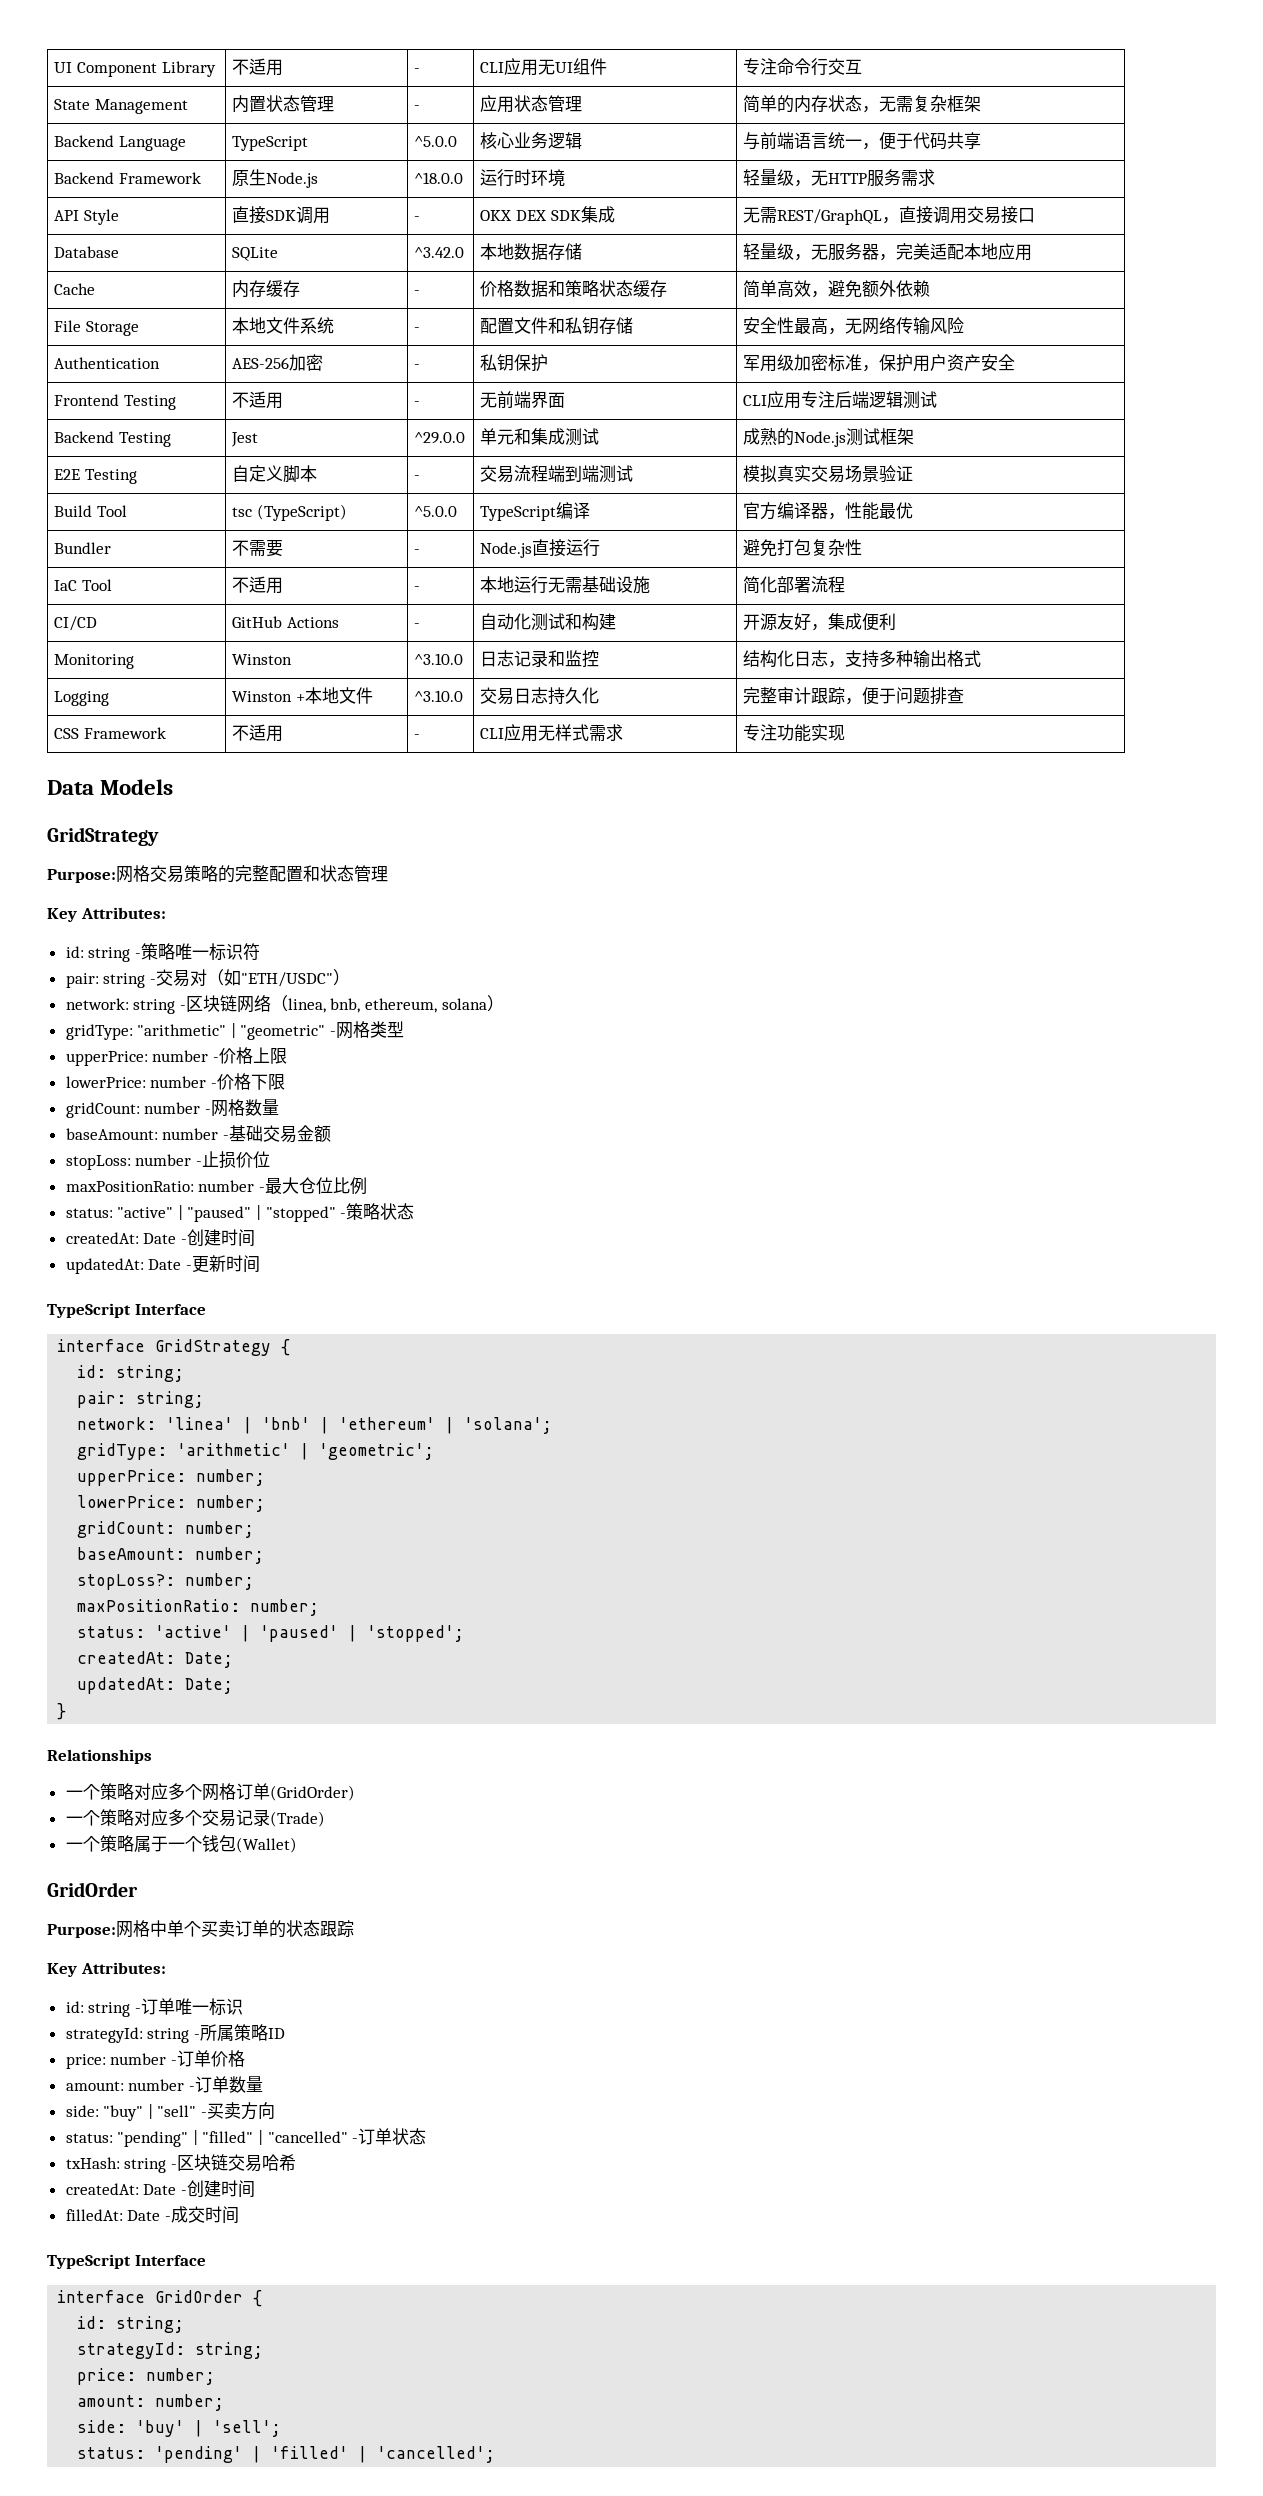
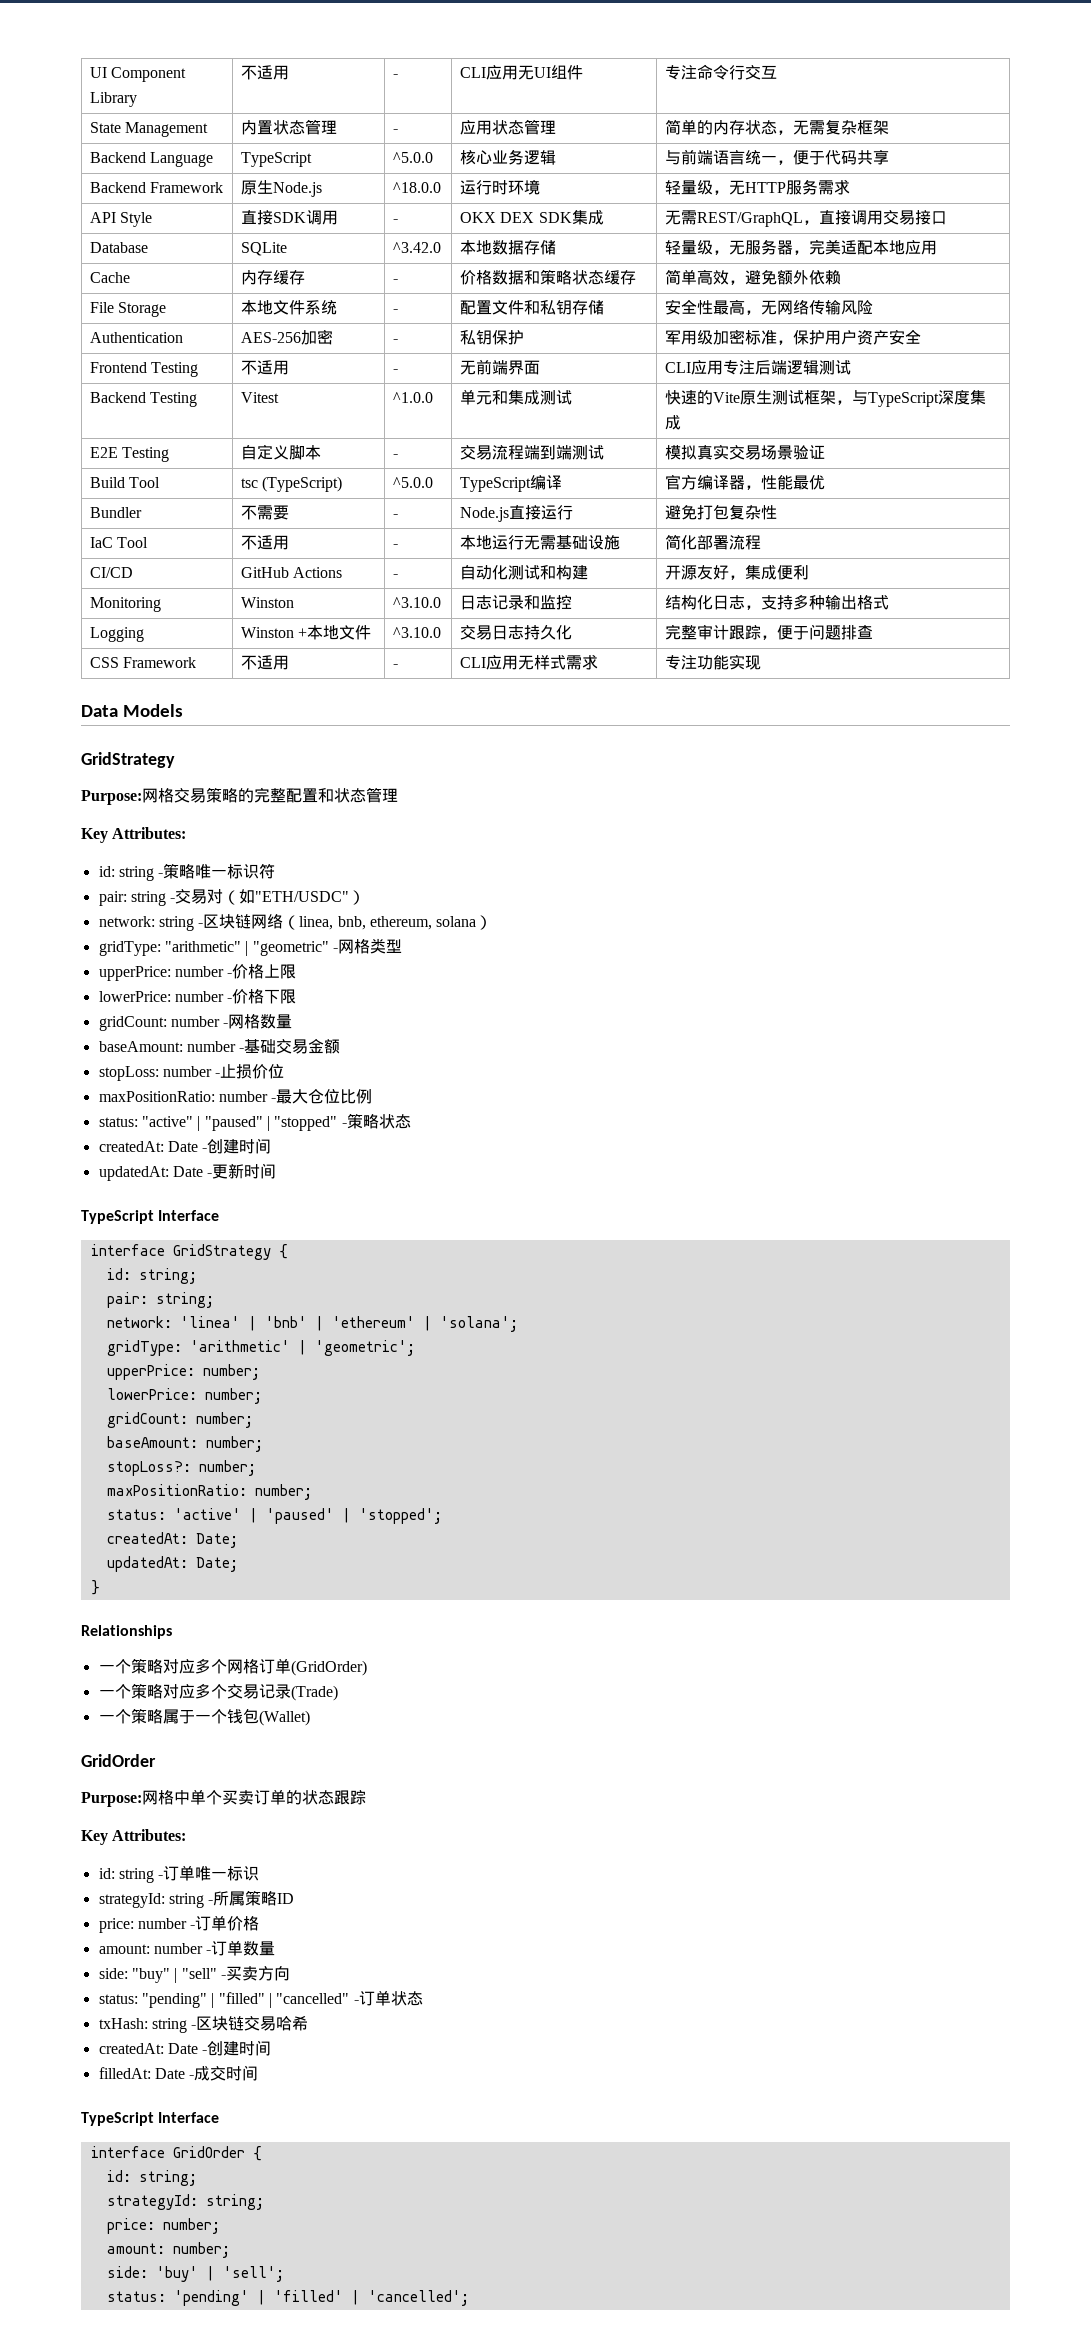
[231,432,259,447] [414,432,466,444] Jest | ^29.0.0 -> [241,392,280,403] [393,392,434,403] Vitest | ^1.0.0
[743,428,847,447] 成熟的Node.js -> [665,390,773,405] 快速的Vite原生
(915, 436) none -> [836,390,987,407] [665,415,682,430] ，与TypeScript深度集成

